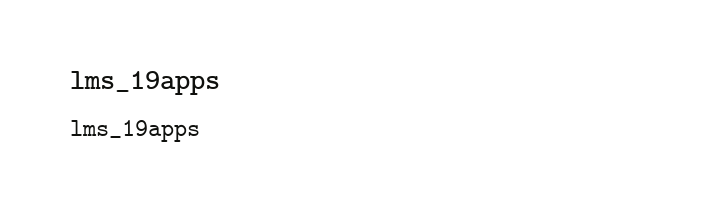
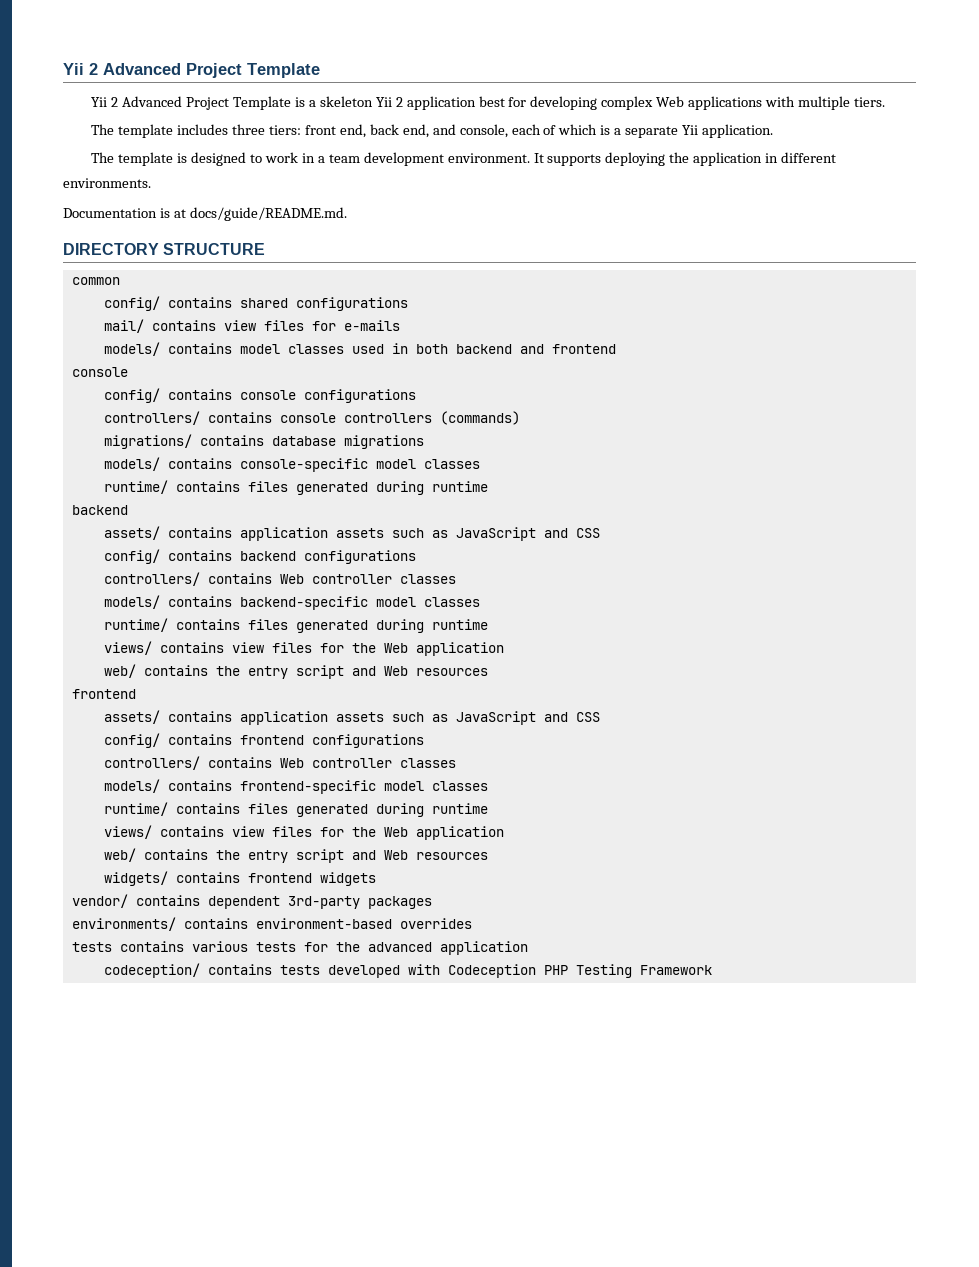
[70,71,220,95] [70,120,200,142] lms_19apps // lms_19apps -> [63,63,320,78] [91,96,885,110] [91,124,773,138] [91,152,836,166] [63,178,151,188] [63,207,347,221] [63,243,266,255] [71,277,120,285] [103,296,408,311] [103,319,400,333] [103,342,616,356] [71,367,128,377] [103,388,416,403] [103,411,520,425] [103,434,424,449] [103,457,480,472] [103,480,488,495] [71,505,128,515] [103,526,600,541] [103,549,416,564] [103,572,456,586] [103,595,480,610] [103,618,488,633] [103,641,504,656] [103,664,488,679] [71,689,136,699] [103,710,600,725] [103,733,424,748] [103,756,456,770] [103,779,488,794] [103,802,488,817] [103,825,504,840] [103,848,488,863] [103,871,376,886] [71,894,432,909] [71,917,472,931] [71,941,528,955] [103,963,712,978] Yii 2 Advanced Project Template // Yii 2 Advanced Project Template is a skeleton Yii 2 application best for developing complex Web applications with multiple tiers. // The template includes three tiers: front end, back end, and console, each of which is a separate Yii application. // The template is designed to work in a team development environment. It supports deploying the application in different environments. // Documentation is at docs/guide/README.md. // DIRECTORY STRUCTURE // common // config/ contains shared configurations // mail/ contains view files for e-mails // models/ contains model classes used in both backend and frontend // console // config/ contains console configurations // controllers/ contains console controllers (commands) // migrations/ contains database migrations // models/ contains console-specific model classes // runtime/ contains files generated during runtime // backend // assets/ contains application assets such as JavaScript and CSS // config/ contains backend configurations // controllers/ contains Web controller classes // models/ contains backend-specific model classes // runtime/ contains files generated during runtime // views/ contains view files for the Web application // web/ contains the entry script and Web resources // frontend // assets/ contains application assets such as JavaScript and CSS // config/ contains frontend configurations // controllers/ contains Web controller classes // models/ contains frontend-specific model classes // runtime/ contains files generated during runtime // views/ contains view files for the Web application // web/ contains the entry script and Web resources // widgets/ contains frontend widgets // vendor/ contains dependent 3rd-party packages // environments/ contains environment-based overrides // tests contains various tests for the advanced application // codeception/ contains tests developed with Codeception PHP Testing Framework

